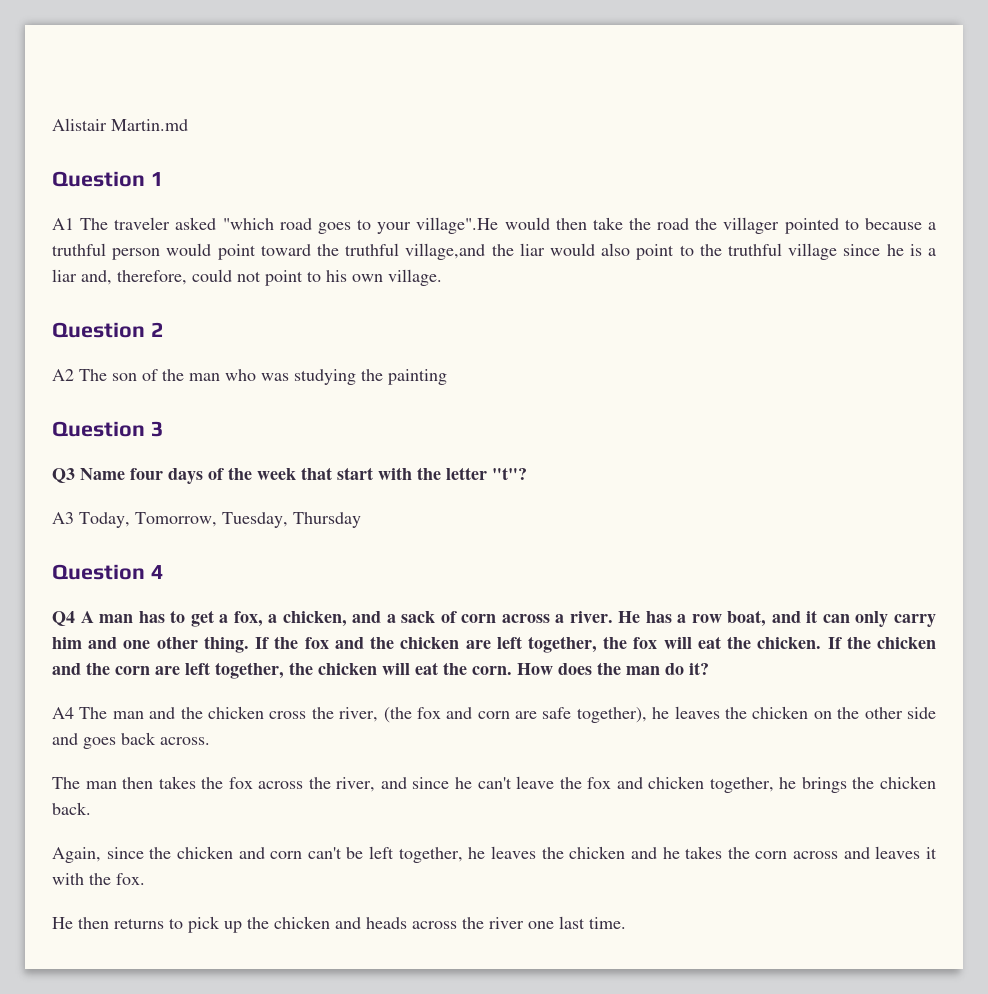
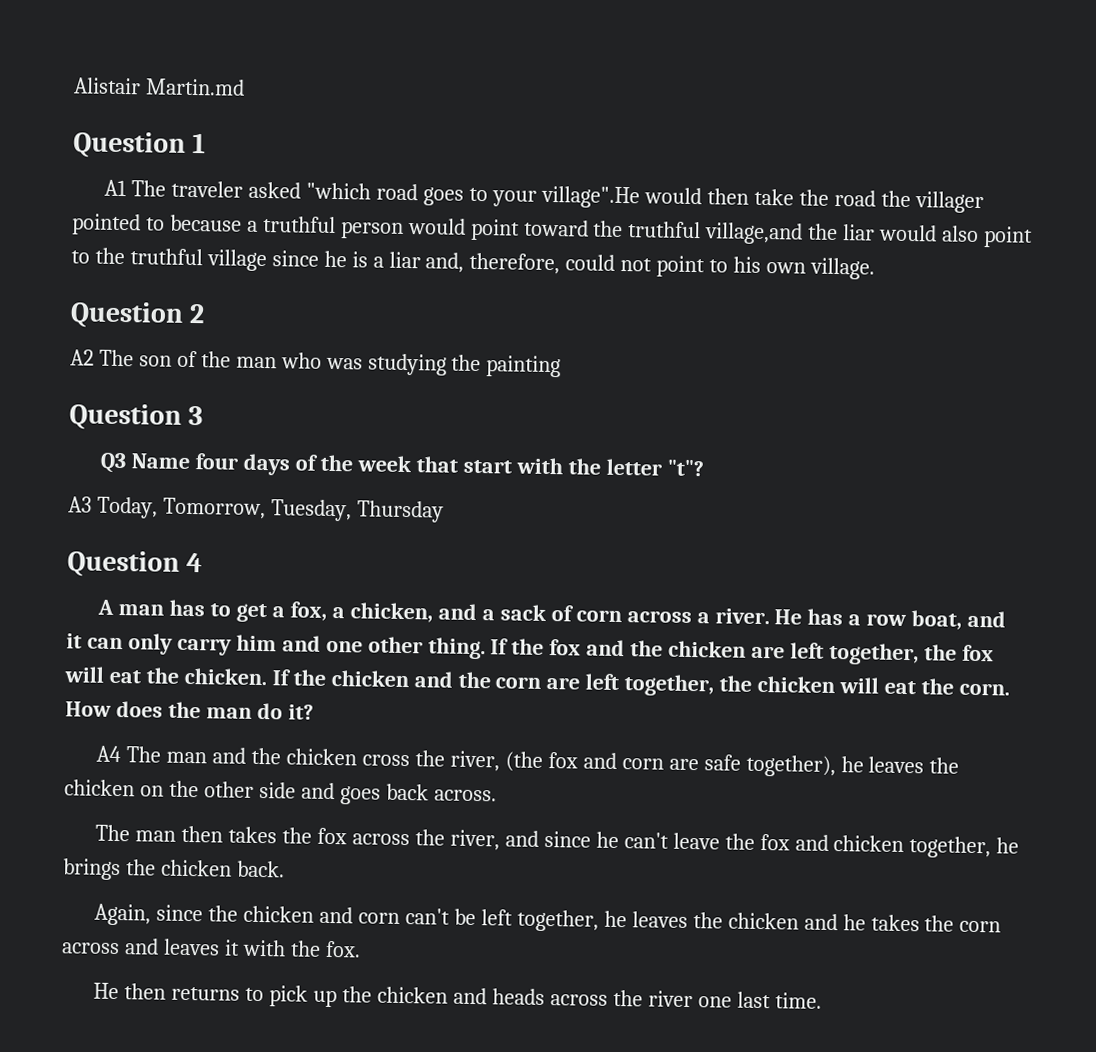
[52,611,75,626] Q4 -> (203, 562) none

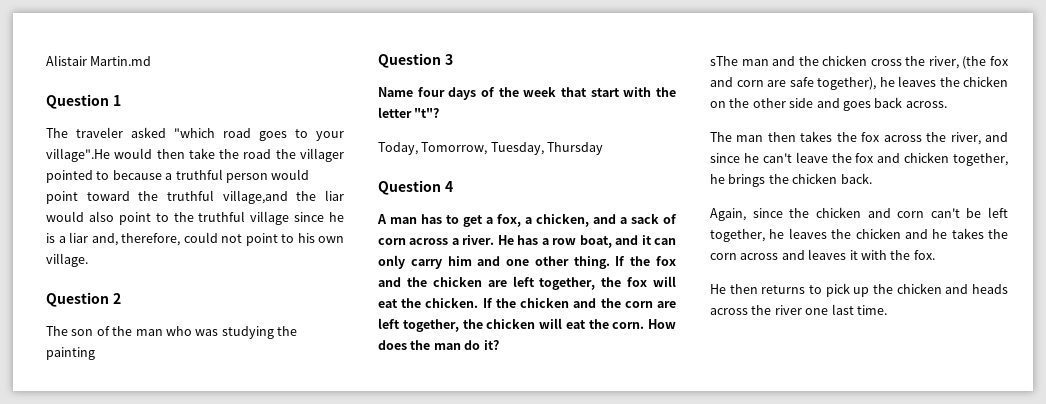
[104,179,128,197] A1 -> (121, 100) none
[70,349,94,366] A2 -> (121, 298) none
[100,452,127,474] Q3 -> (453, 59) none
[68,496,92,513] A3 -> (440, 113) none
[96,745,162,763] A4 The -> [710,56,738,66] sThe

